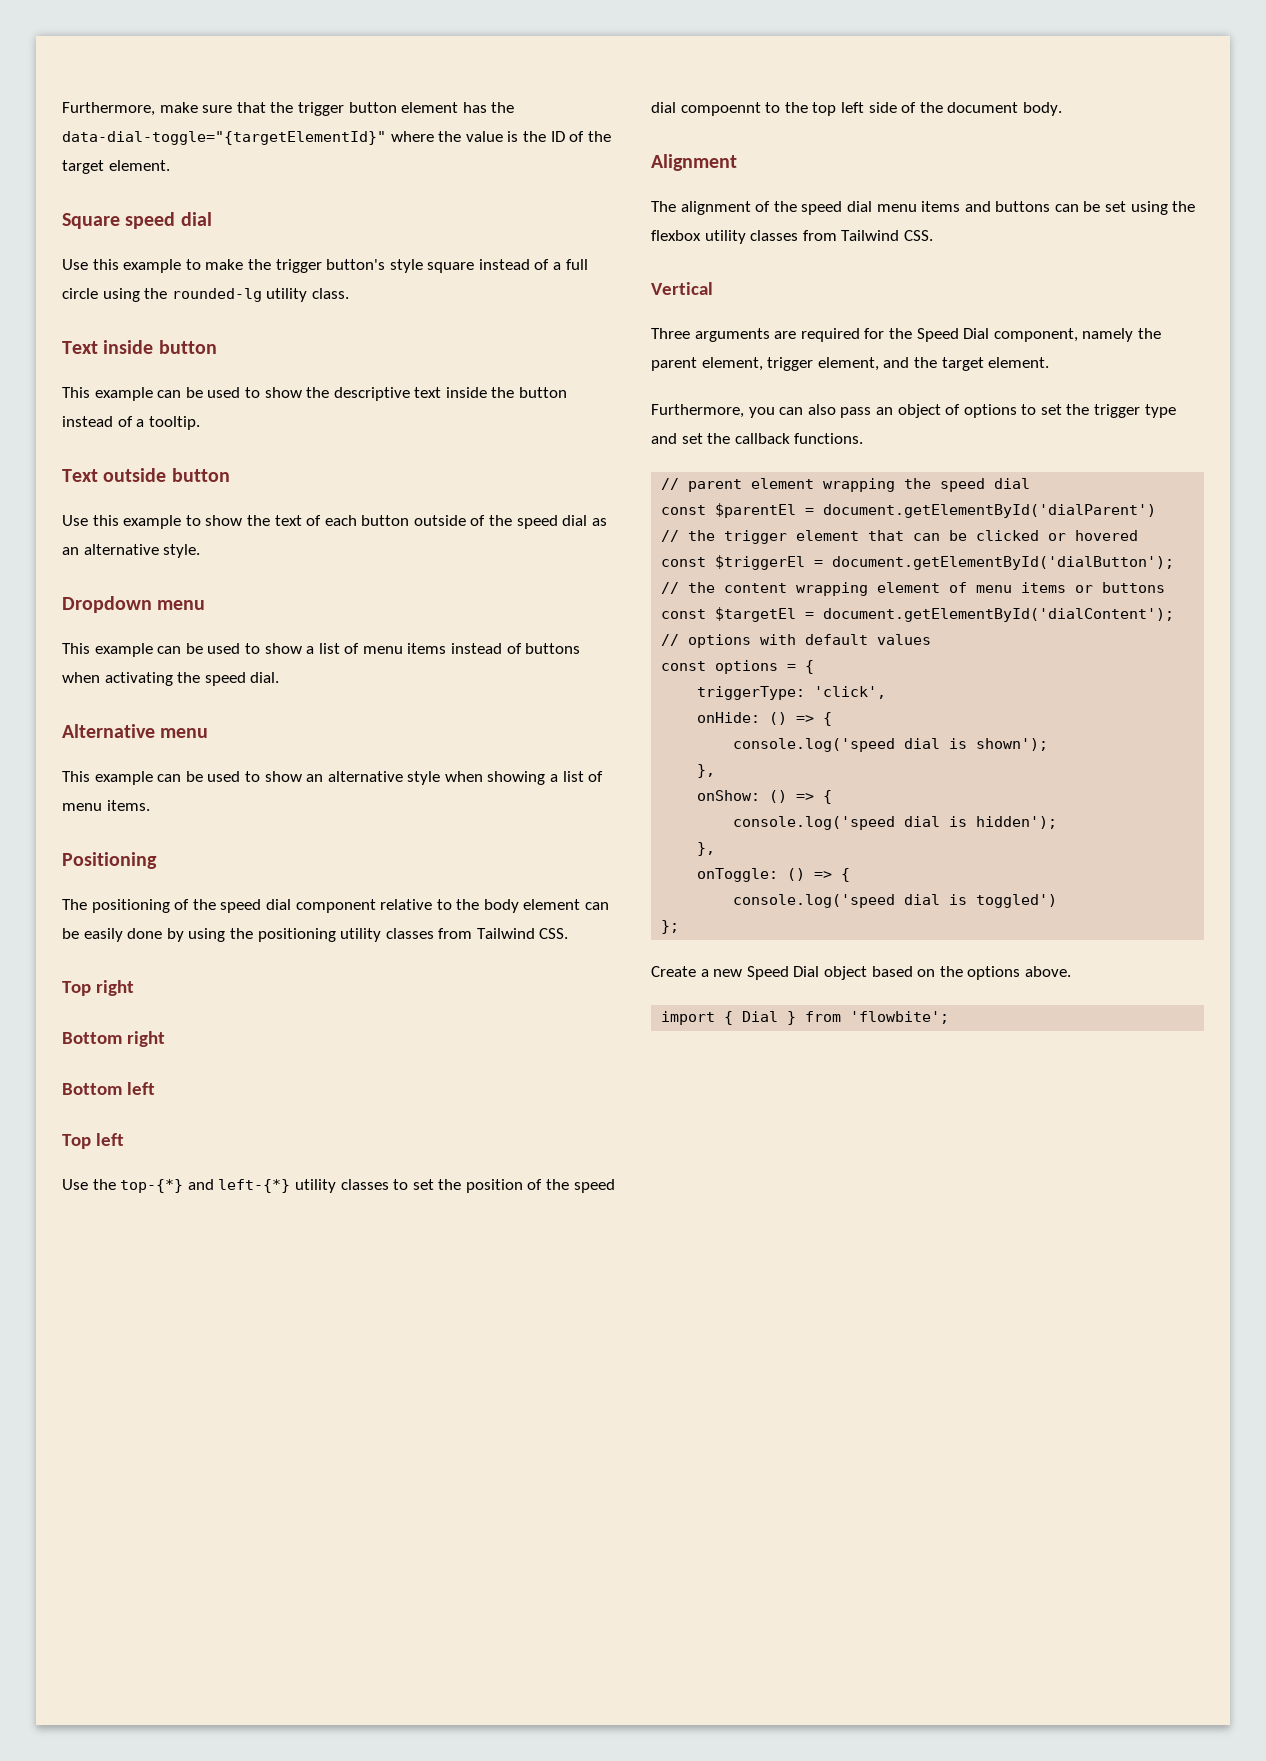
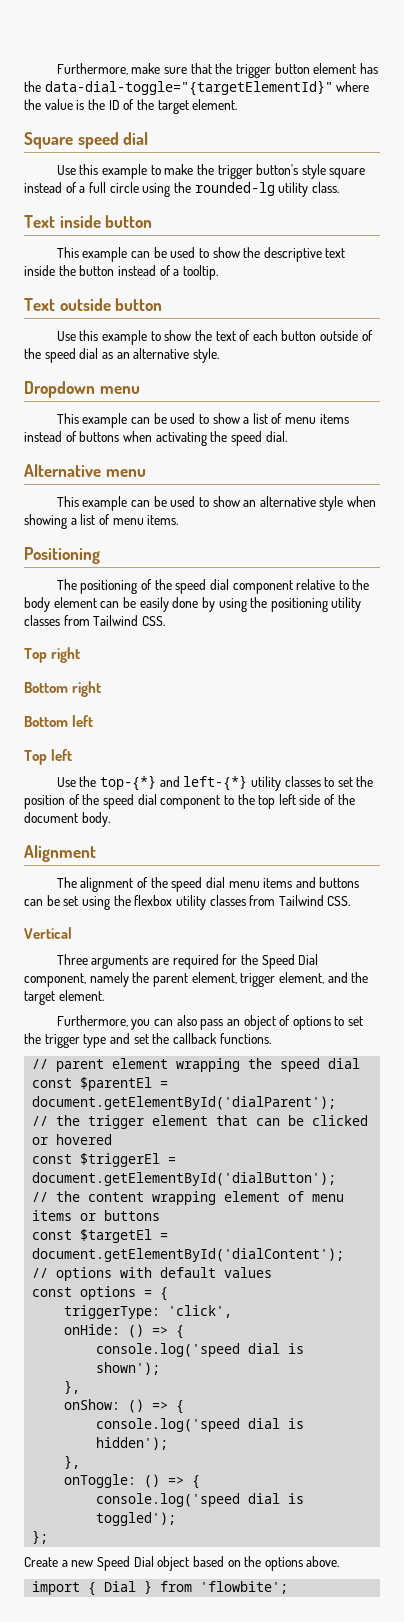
[680,102,761,116] compoennt -> [160,795,221,809] component
[823,504,1157,518] document.getElementById('dialParent') -> [32,1096,337,1110] document.getElementById('dialParent');
[976,894,1058,908] toggled') -> [96,1512,177,1526] toggled');

